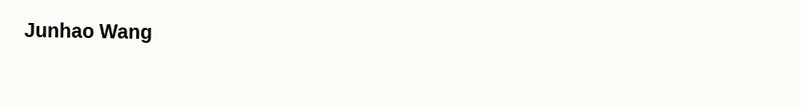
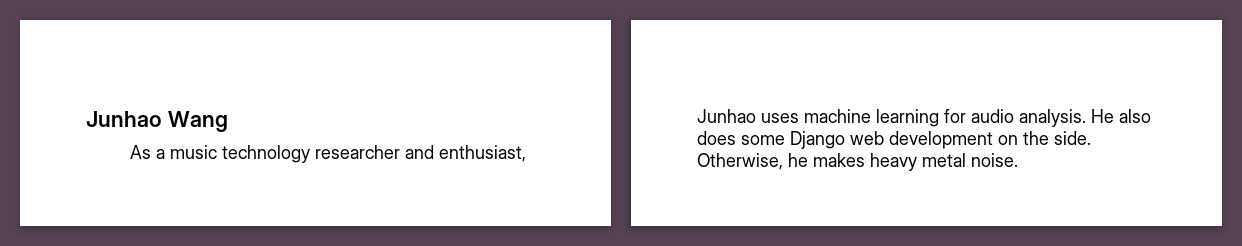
(154, 33) none -> [130,145,527,163] [697,109,1151,127] [697,131,1091,149] [697,153,1018,171] // As a music technology researcher and enthusiast, Junhao uses machine learning for audio analysis. He also does some Django web development on the side. Otherwise, he makes heavy metal noise.

